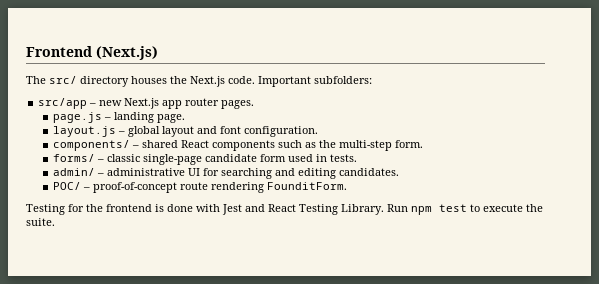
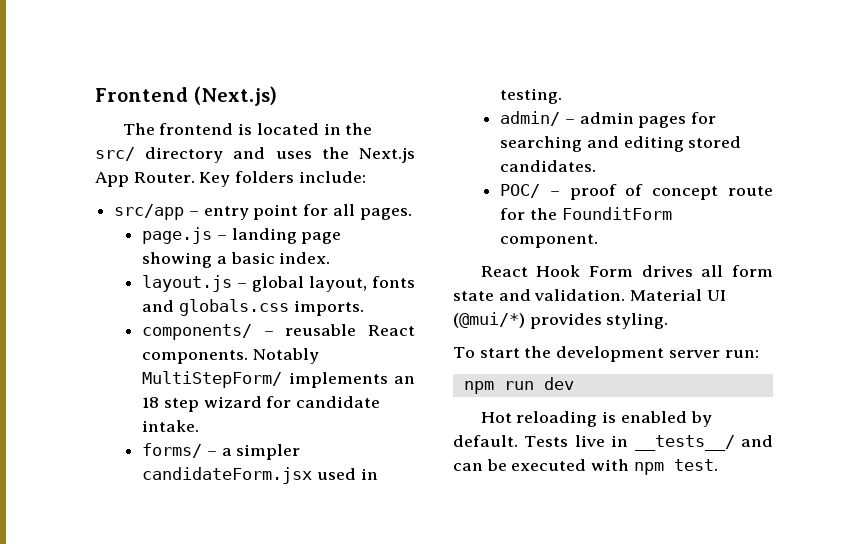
[49,76,372,87] [38,98,255,109] [53,112,186,123] [53,126,319,137] [53,140,424,151] [53,154,287,165] src/ directory houses the Next.js code. Important subfolders: // src/app – new Next.js app router pages. // page.js – landing page. // layout.js – global layout and font configuration. // components/ – shared React components such as the multi-step form. // forms/ – classic single-page candidate form -> [159,123,373,135] [95,147,415,163] [95,171,366,187] [114,204,412,220] [142,227,342,244] [142,252,331,268] [142,275,415,292] [142,299,364,316] [142,324,415,340] [142,348,319,364] [142,371,415,388] [142,396,381,412] [142,420,200,432] [142,443,301,460] [142,467,313,484] frontend is located in the src/ directory and uses the Next.js App Router. Key folders include: // src/app – entry point for all pages. // page.js – landing page showing a basic index. // layout.js – global layout, fonts and globals.css imports. // components/ – reusable React components. Notably MultiStepForm/ implements an 18 step wizard for candidate intake. // forms/ – a simpler candidateForm.jsx
[330,154,358,162] tests. -> [500,88,563,104] testing.
[107,168,201,176] administrative UI -> [579,112,687,128] admin pages
(337, 173) none -> [688,136,742,148] stored
[93,182,348,193] [26,204,543,215] [26,218,55,226] proof‑of‑concept route rendering FounditForm. // Testing for the frontend is done with Jest and React Testing Library. Run npm test to execute the suite. -> [569,184,773,200] [500,207,672,220] [500,234,599,248] [480,265,773,277] [453,289,726,301] [453,312,669,329] [453,346,759,362] [463,377,574,394] [480,411,712,427] [453,435,773,451] [453,459,718,475] proof of concept route for the FounditForm component. // React Hook Form drives all form state and validation. Material UI (@mui/*) provides styling. // To start the development server run: // npm run dev // Hot reloading is enabled by default. Tests live in __tests__/ and can be executed with npm test.

